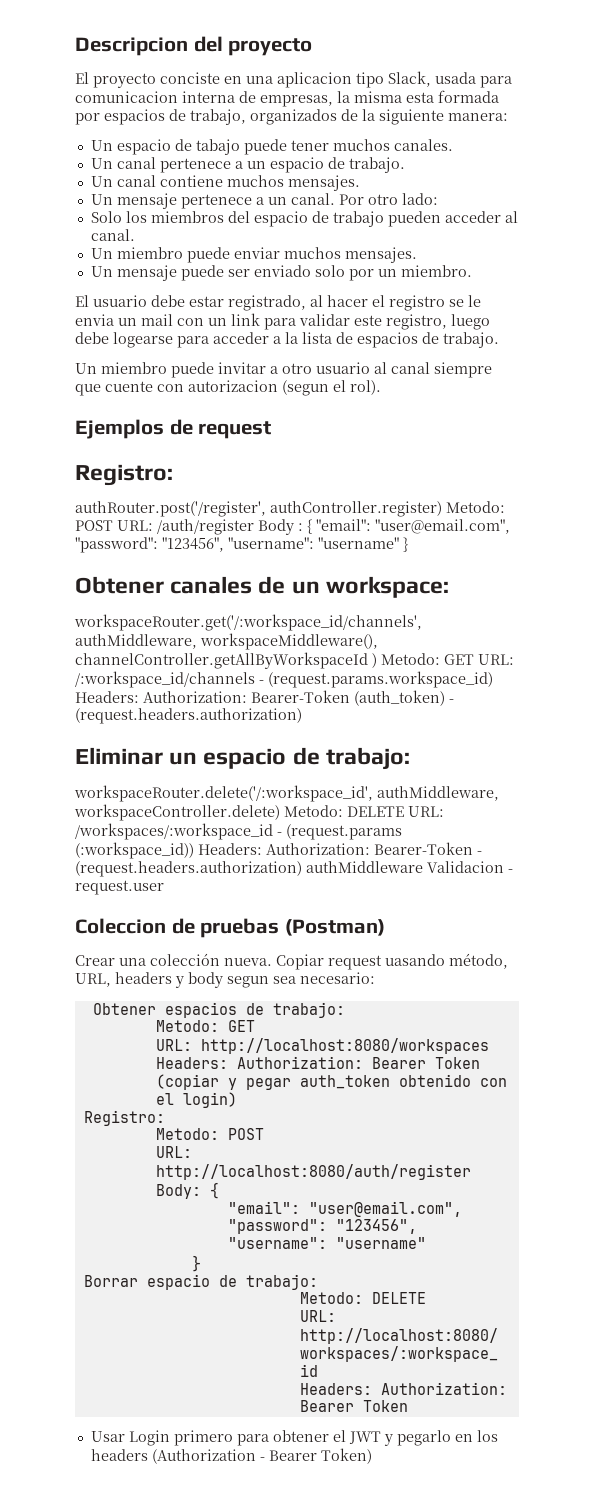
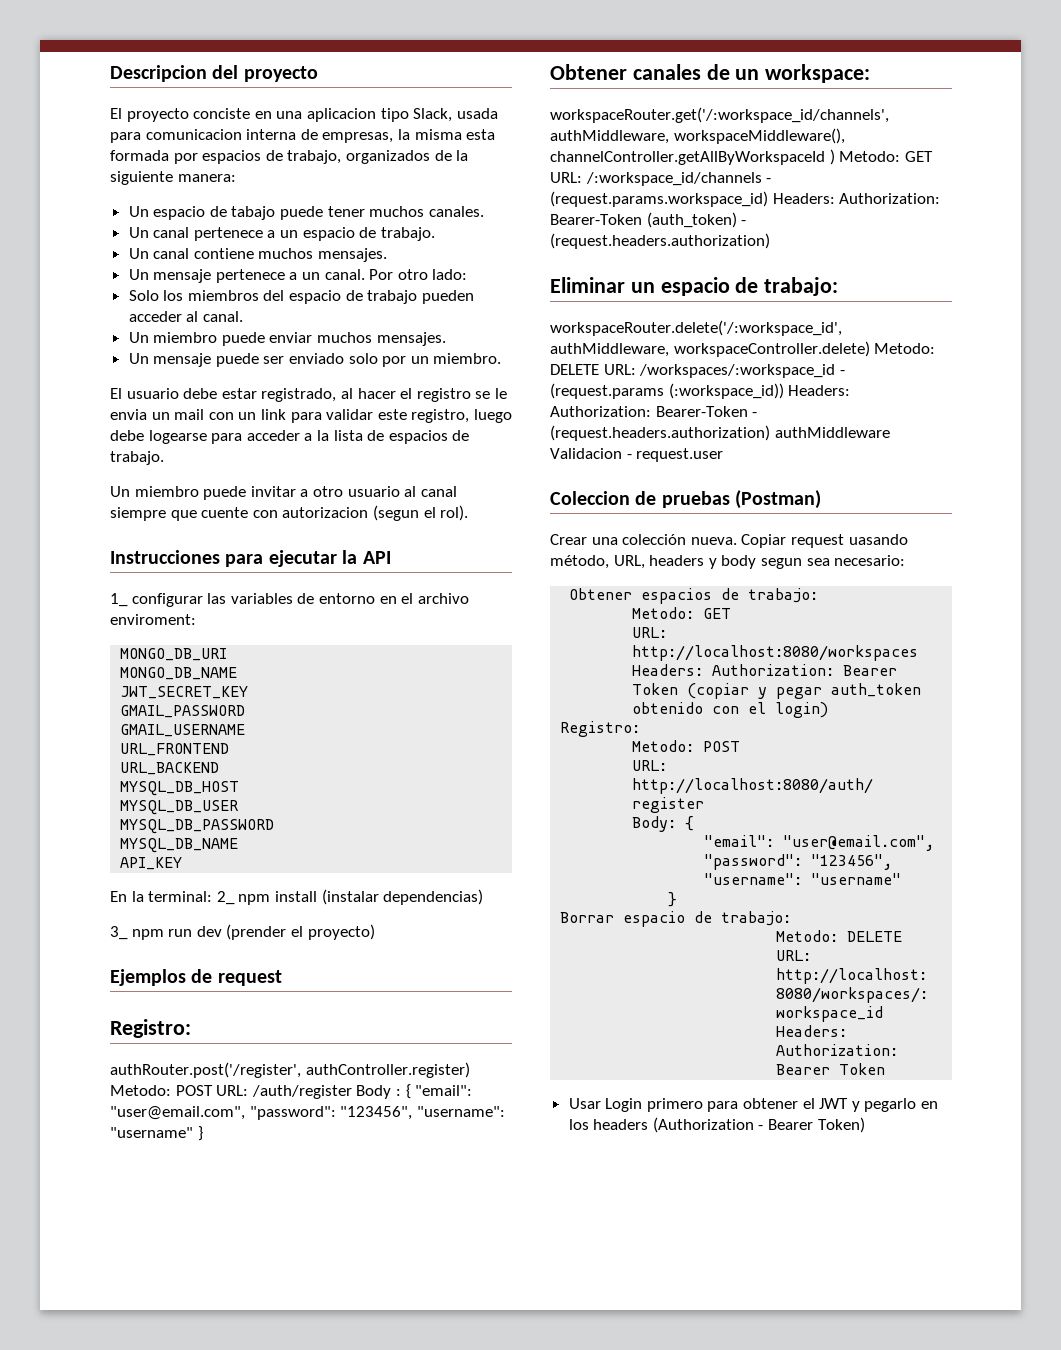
(381, 387) none -> [110,550,391,567] [110,593,469,607] [110,614,196,625] [120,648,228,661] [120,667,238,680] [120,686,249,699] [120,705,246,718] [120,724,246,737] [120,743,230,756] [120,762,220,775] [120,781,240,796] [120,800,239,815] [120,819,275,834] [120,838,239,853] [120,857,183,870] [110,889,484,905] [110,924,375,940] // Instrucciones para ejecutar la API // 1_ configurar las variables de entorno en el archivo enviroment: // MONGO_DB_URI // MONGO_DB_NAME // JWT_SECRET_KEY // GMAIL_PASSWORD // GMAIL_USERNAME // URL_FRONTEND // URL_BACKEND // MYSQL_DB_HOST // MYSQL_DB_USER // MYSQL_DB_PASSWORD // MYSQL_DB_NAME // API_KEY // En la terminal: 2_ npm install (instalar dependencias) // 3_ npm run dev (prender el proyecto)

